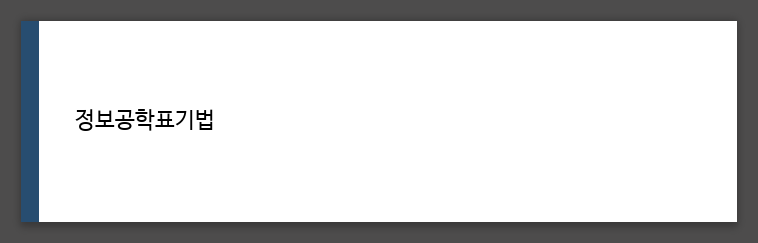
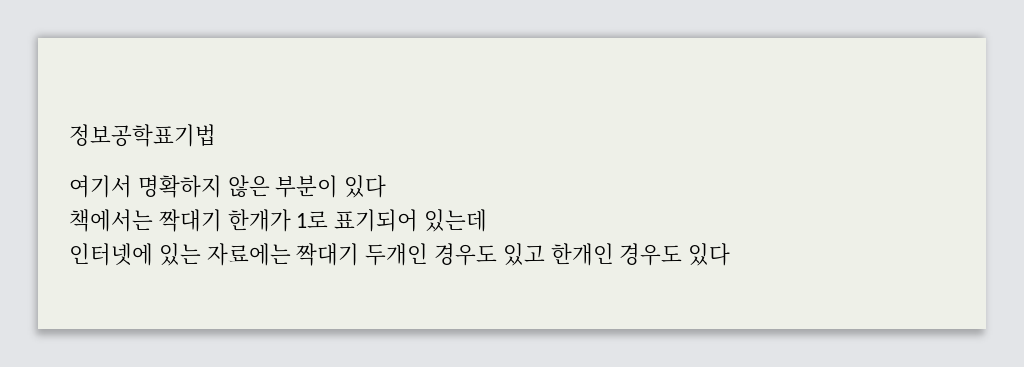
(215, 120) none -> [69,175,387,198] [69,209,488,232] [69,243,731,266] // 여기서 명확하지 않은 부분이 있다 // 책에서는 짝대기 한개가 1로 표기되어 있는데 // 인터넷에 있는 자료에는 짝대기 두개인 경우도 있고 한개인 경우도 있다

